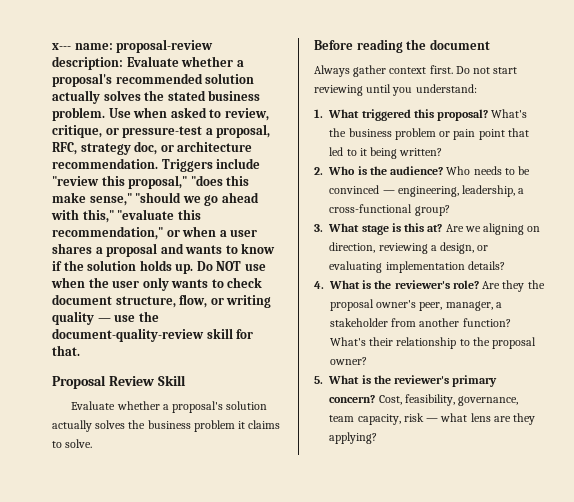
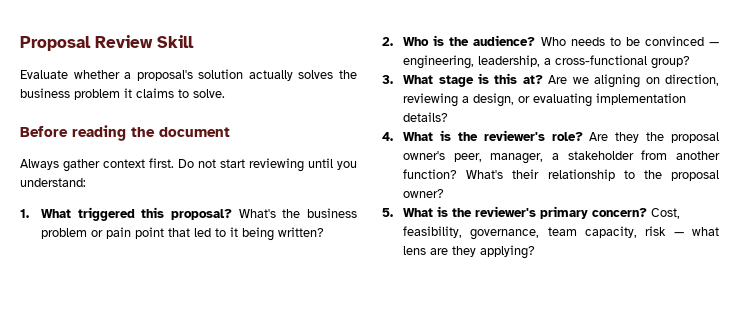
[52,39,214,53] [52,56,244,70] [52,73,255,87] [52,90,261,104] [52,107,269,121] [52,124,271,138] [52,141,253,155] [52,158,261,172] [52,175,250,189] [52,192,259,206] [51,209,201,223] [52,226,258,240] [52,243,276,257] [52,260,266,274] [51,277,263,291] [52,294,272,308] [52,311,159,325] [52,328,254,342] [52,345,80,356] x--- name: proposal-review description: Evaluate whether a proposal's recommended solution actually solves the stated business problem. Use when asked to review, critique, or pressure-test a proposal, RFC, strategy doc, or architecture recommendation. Triggers include "review this proposal," "does this make sense," "should we go ahead with this," "evaluate this recommendation," or when a user shares a proposal and wants to know if the solution holds up. Do NOT use when the user only wants to check document structure, flow, or writing quality — use the document-quality-review skill for that. // -> (20, 43) none

